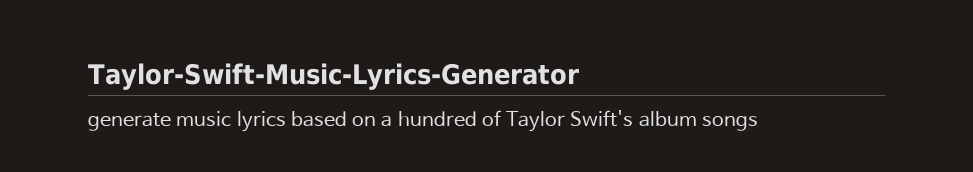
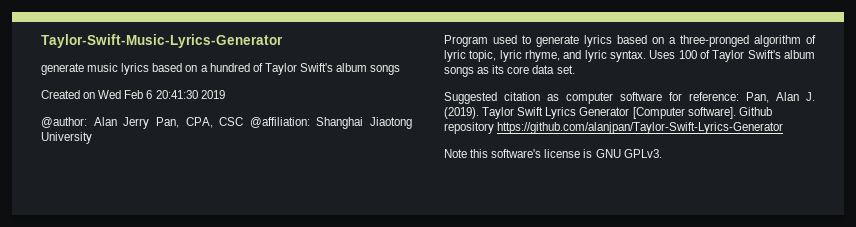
(758, 123) none -> [41,90,225,99] [41,117,412,129] [41,132,92,144] [444,35,816,47] [444,50,815,62] [444,65,575,77] [444,92,815,104] [444,107,772,119] [444,122,784,134] [444,149,662,158] // Created on Wed Feb 6 20:41:30 2019 // @author: Alan Jerry Pan, CPA, CSC @affiliation: Shanghai Jiaotong University // Program used to generate lyrics based on a three-pronged algorithm of lyric topic, lyric rhyme, and lyric syntax. Uses 100 of Taylor Swift's album songs as its core data set. // Suggested citation as computer software for reference: Pan, Alan J. (2019). Taylor Swift Lyrics Generator [Computer software]. Github repository https://github.com/alanjpan/Taylor-Swift-Lyrics-Generator // Note this software's license is GNU GPLv3.

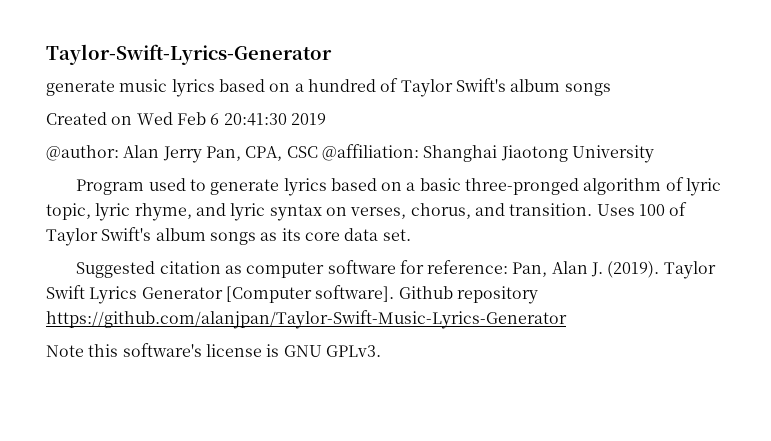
[41,34,283,48] Taylor-Swift-Music-Lyrics-Generator -> [46,44,332,65] Taylor-Swift-Lyrics-Generator
(676, 40) none -> [419,178,461,191] basic
[610,50,646,62] syntax. -> [269,203,593,221] syntax on verses, chorus, and transition.
[497,122,784,134] https://github.com/alanjpan/Taylor-Swift-Lyrics-Generator -> [46,310,567,329] https://github.com/alanjpan/Taylor-Swift-Music-Lyrics-Generator

